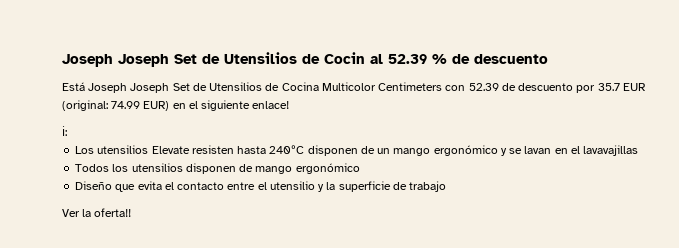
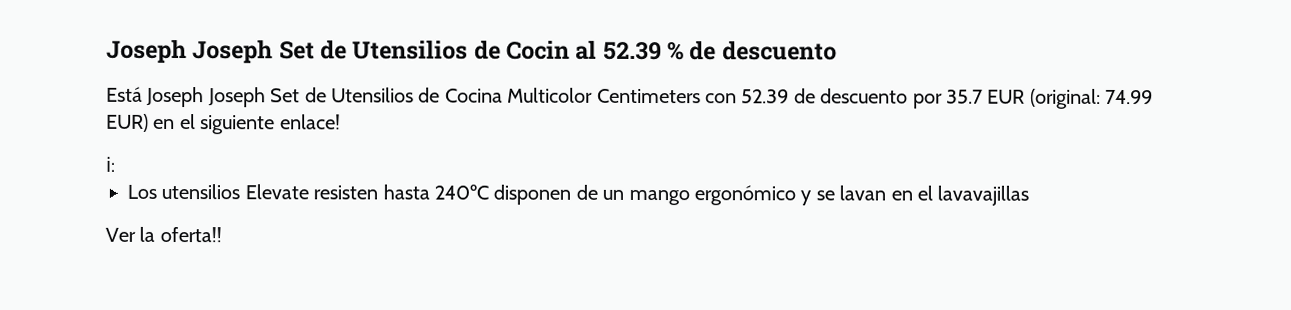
[75,163,360,174] [75,181,447,192] // Todos los utensilios disponen de mango ergonómico // Diseño que evita el contacto entre el utensilio y la superficie de trabajo -> (1030, 195) none

